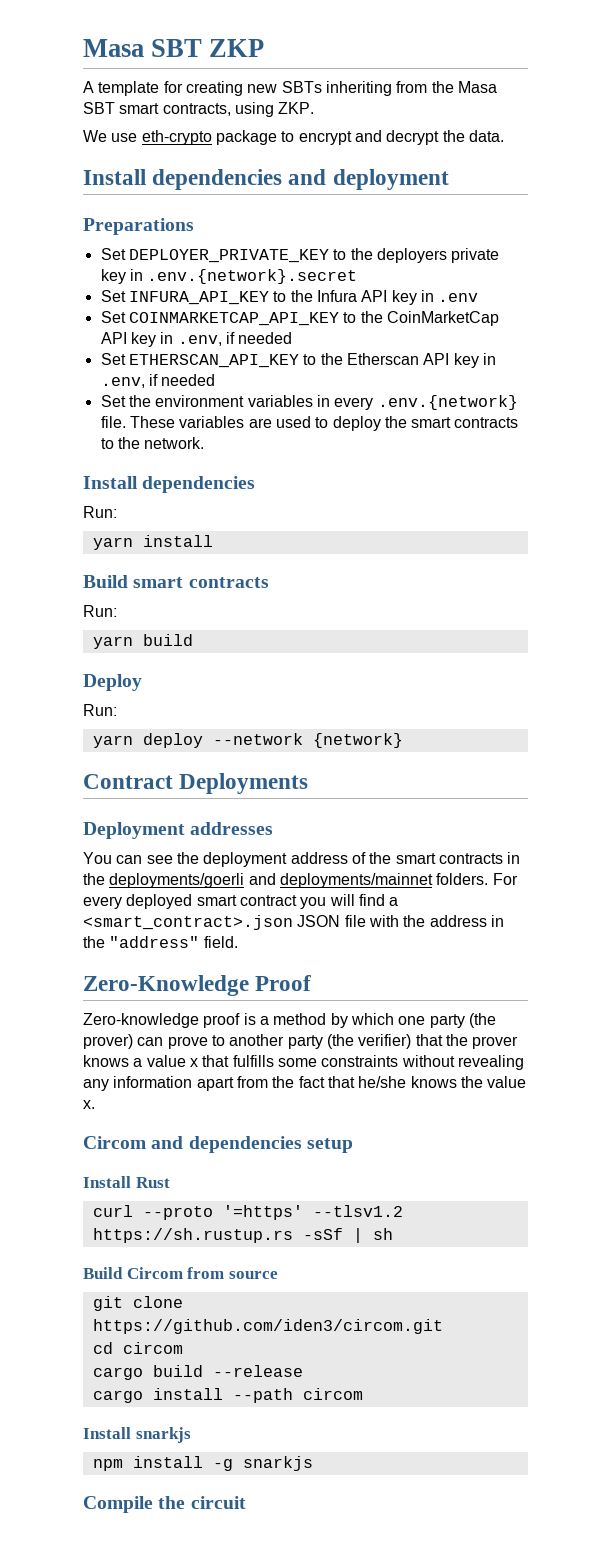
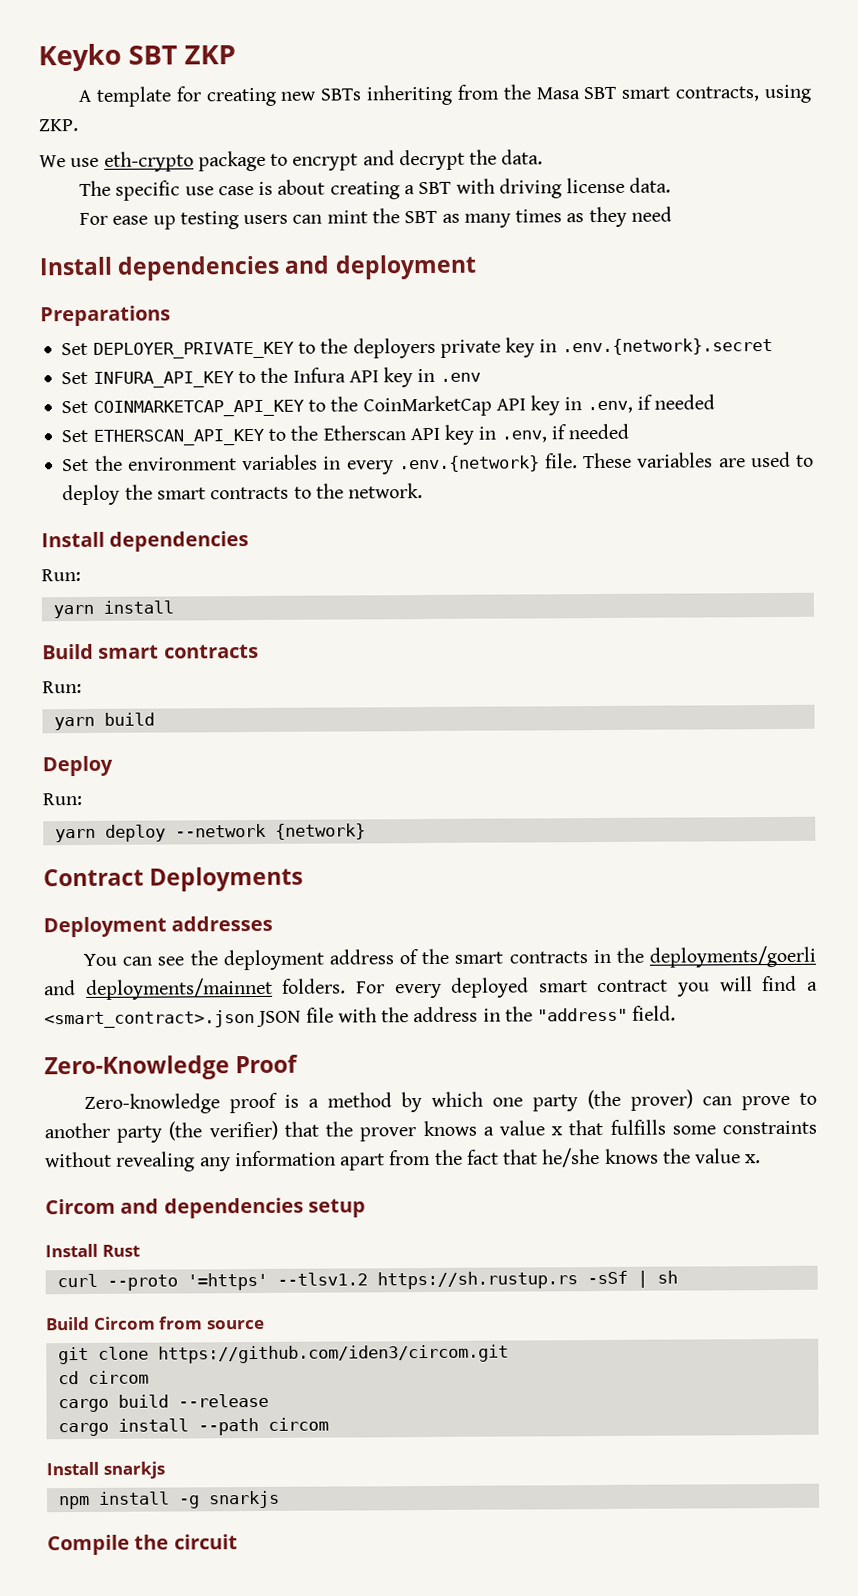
[83,39,144,57] Masa -> [38,43,122,72] Keyko
(504, 136) none -> [79,177,672,201] [79,206,672,230] // The specific use case is about creating a SBT with driving license data. // For ease up testing users can mint the SBT as many times as they need

